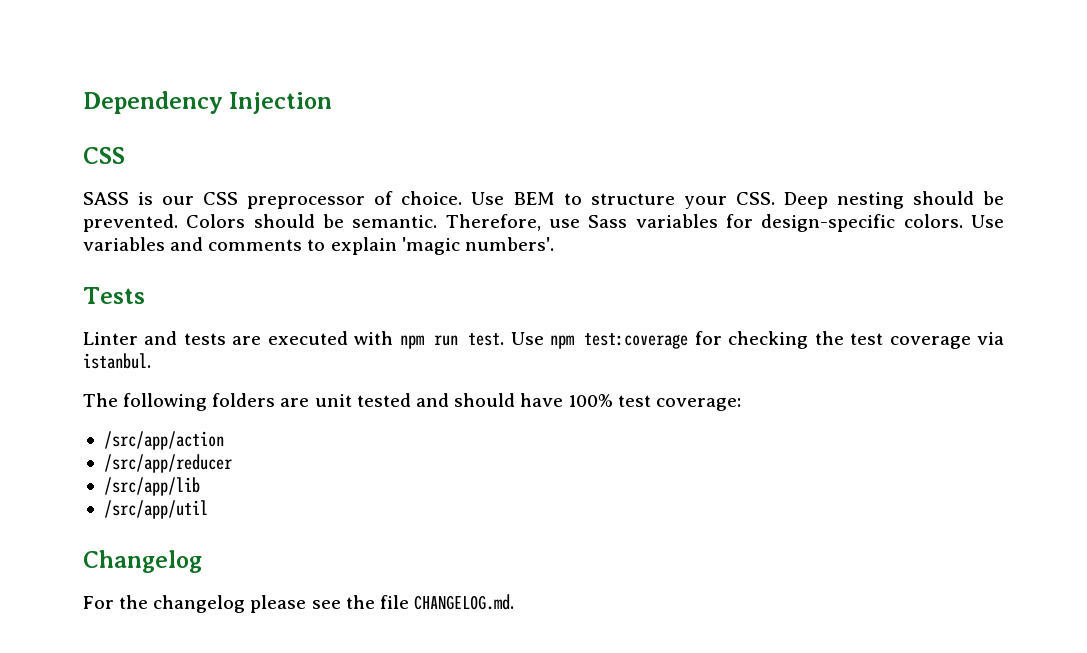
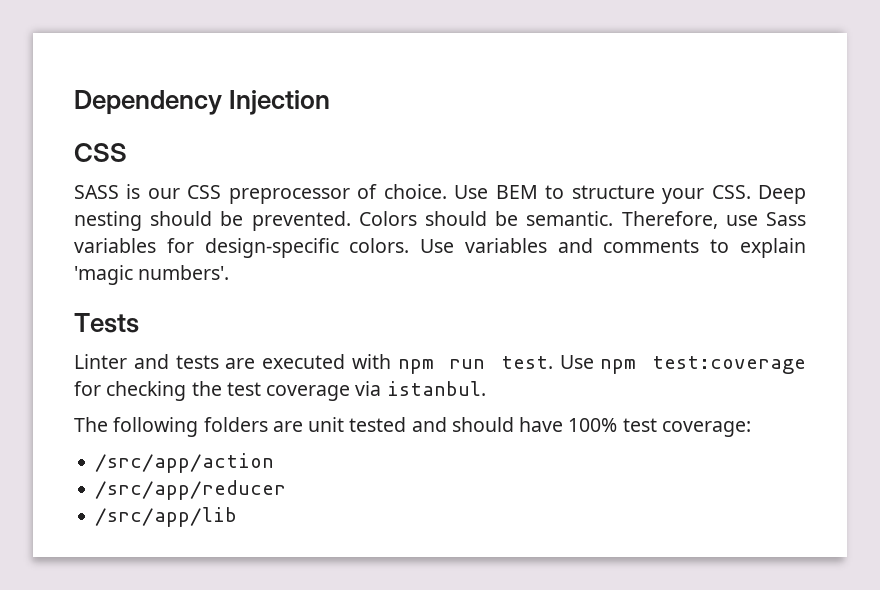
[103,500,208,519] [83,550,202,573] [83,594,514,613] // /src/app/util // Changelog // For the changelog please see the file CHANGELOG.md. -> (238, 517) none

